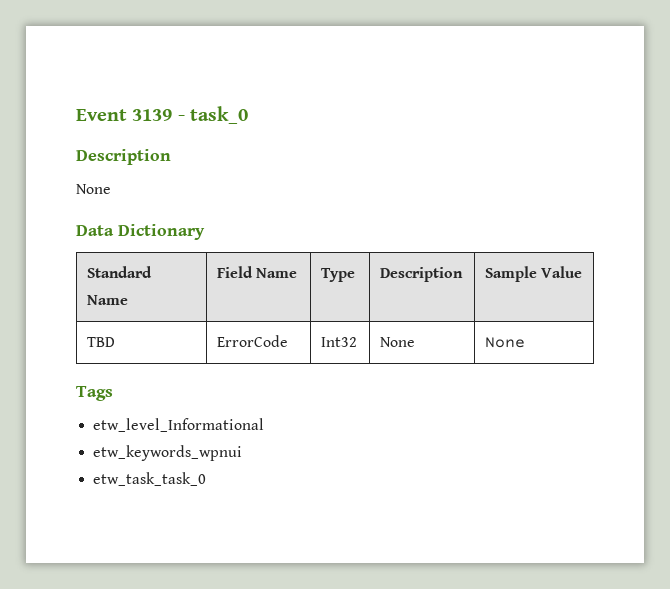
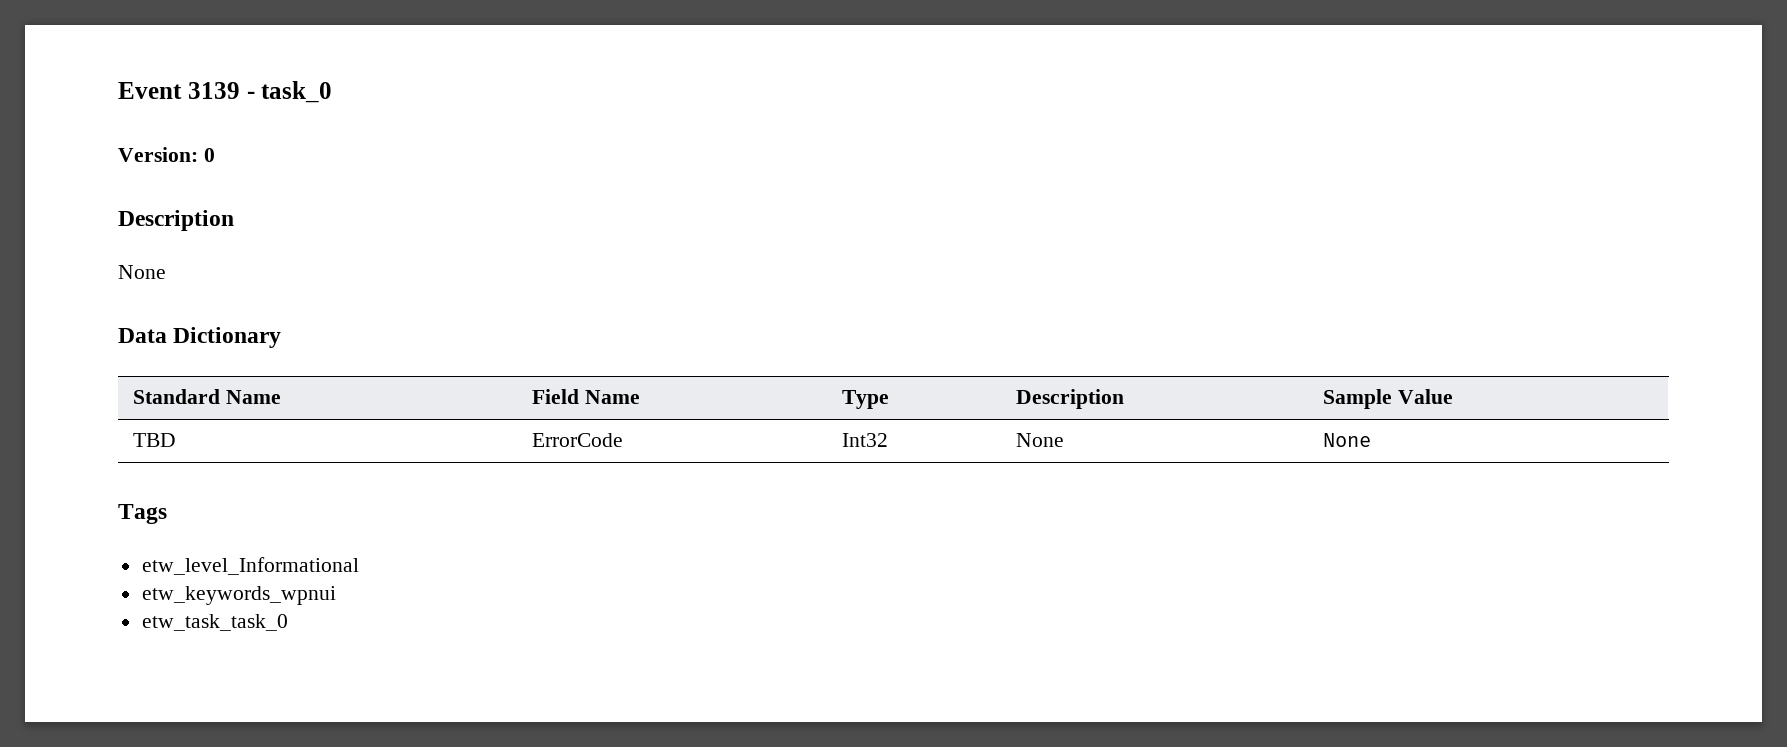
(248, 115) none -> [118,147,215,162] // Version: 0

